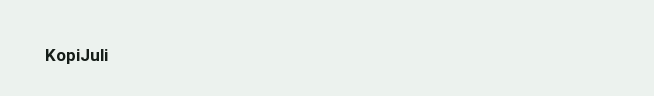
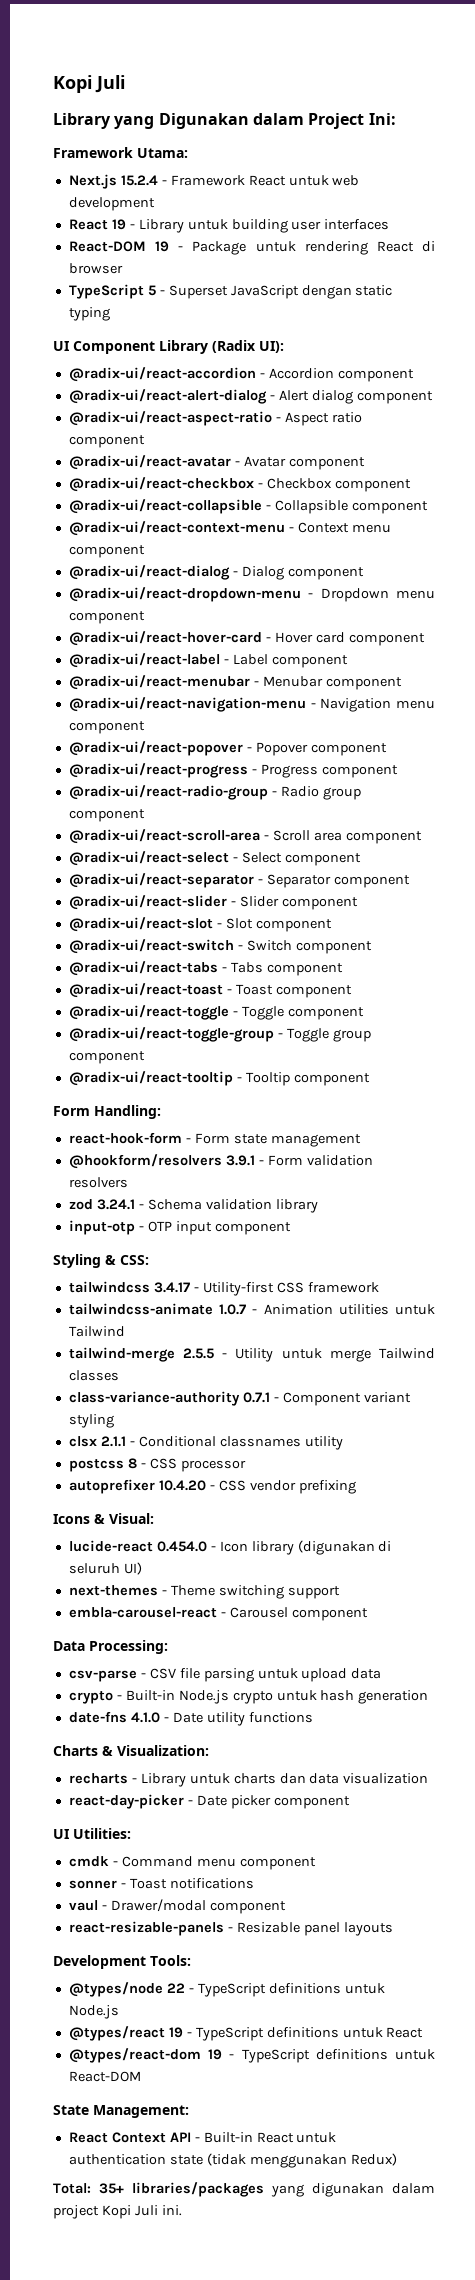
[45,49,108,64] KopiJuli -> [53,75,125,93] [53,113,396,129] [53,147,188,158] [68,174,360,189] [68,197,155,211] [68,219,390,233] [68,241,435,255] [68,263,123,274] [68,284,393,299] [68,307,110,321] [53,340,284,354] [68,367,414,382] [68,389,433,404] [68,411,362,426] [68,435,145,448] [68,455,365,470] [68,477,411,492] [68,499,428,514] [68,521,391,536] [68,545,145,558] [68,565,364,580] [68,587,435,602] [68,611,145,624] [68,631,425,646] [68,653,348,668] [68,675,402,690] [68,697,435,712] [68,721,145,734] [68,741,387,756] [68,763,398,778] [68,785,361,800] [68,809,145,822] [68,829,422,844] [68,851,361,866] [68,873,410,888] [68,895,358,910] [68,917,332,932] [68,939,372,954] [68,961,343,976] [68,983,352,998] [68,1005,364,1020] [68,1027,371,1042] [68,1051,145,1064] [68,1071,370,1086] [53,1105,161,1119] [68,1132,361,1147] [68,1154,373,1169] [68,1177,128,1188] [68,1199,318,1213] [68,1220,291,1235] [53,1254,149,1268] [68,1281,379,1296] [68,1303,435,1315] [68,1326,125,1337] [68,1347,436,1362] [68,1370,119,1381] [68,1391,411,1406] [68,1414,114,1428] [68,1436,343,1450] [68,1458,246,1472] [68,1479,356,1494] [53,1513,154,1524] [68,1540,392,1555] [68,1562,142,1575] [68,1585,340,1599] [68,1607,368,1621] [53,1640,168,1654] [68,1668,382,1682] [68,1690,429,1704] [68,1711,313,1726] [53,1745,209,1756] [68,1773,429,1787] [68,1794,350,1809] [53,1828,131,1839] [68,1856,316,1870] [68,1878,254,1889] [68,1899,286,1914] [68,1921,393,1936] [53,1955,191,1969] [68,1982,385,1997] [68,2005,119,2019] [68,2026,424,2041] [68,2048,435,2063] [68,2071,141,2082] [53,2105,189,2118] [68,2132,337,2143] [68,2153,397,2168] [53,2182,435,2197] [53,2205,182,2219] Kopi Juli // Library yang Digunakan dalam Project Ini: // Framework Utama: // Next.js 15.2.4 - Framework React untuk web development // React 19 - Library untuk building user interfaces // React-DOM 19 - Package untuk rendering React di browser // TypeScript 5 - Superset JavaScript dengan static typing // UI Component Library (Radix UI): // @radix-ui/react-accordion - Accordion component // @radix-ui/react-alert-dialog - Alert dialog component // @radix-ui/react-aspect-ratio - Aspect ratio component // @radix-ui/react-avatar - Avatar component // @radix-ui/react-checkbox - Checkbox component // @radix-ui/react-collapsible - Collapsible component // @radix-ui/react-context-menu - Context menu component // @radix-ui/react-dialog - Dialog component // @radix-ui/react-dropdown-menu - Dropdown menu component // @radix-ui/react-hover-card - Hover card component // @radix-ui/react-label - Label component // @radix-ui/react-menubar - Menubar component // @radix-ui/react-navigation-menu - Navigation menu component // @radix-ui/react-popover - Popover component // @radix-ui/react-progress - Progress component // @radix-ui/react-radio-group - Radio group component // @radix-ui/react-scroll-area - Scroll area component // @radix-ui/react-select - Select component // @radix-ui/react-separator - Separator component // @radix-ui/react-slider - Slider component // @radix-ui/react-slot - Slot component // @radix-ui/react-switch - Switch component // @radix-ui/react-tabs - Tabs component // @radix-ui/react-toast - Toast component // @radix-ui/react-toggle - Toggle component // @radix-ui/react-toggle-group - Toggle group component // @radix-ui/react-tooltip - Tooltip component // Form Handling: // react-hook-form - Form state management // @hookform/resolvers 3.9.1 - Form validation resolvers // zod 3.24.1 - Schema validation library // input-otp - OTP input component // Styling & CSS: // tailwindcss 3.4.17 - Utility-first CSS framework // tailwindcss-animate 1.0.7 - Animation utilities untuk Tailwind // tailwind-merge 2.5.5 - Utility untuk merge Tailwind classes // class-variance-authority 0.7.1 - Component variant styling // clsx 2.1.1 - Conditional classnames utility // postcss 8 - CSS processor // autoprefixer 10.4.20 - CSS vendor prefixing // Icons & Visual: // lucide-react 0.454.0 - Icon library (digunakan di seluruh UI) // next-themes - Theme switching support // embla-carousel-react - Carousel component // Data Processing: // csv-parse - CSV file parsing untuk upload data // crypto - Built-in Node.js crypto untuk hash generation // date-fns 4.1.0 - Date utility functions // Charts & Visualization: // recharts - Library untuk charts dan data visualization // react-day-picker - Date picker component // UI Utilities: // cmdk - Command menu component // sonner - Toast notifications // vaul - Drawer/modal component // react-resizable-panels - Resizable panel layouts // Development Tools: // @types/node 22 - TypeScript definitions untuk Node.js // @types/react 19 - TypeScript definitions untuk React // @types/react-dom 19 - TypeScript definitions untuk React-DOM // State Management: // React Context API - Built-in React untuk authentication state (tidak menggunakan Redux) // Total: 35+ libraries/packages yang digunakan dalam project Kopi Juli ini.

